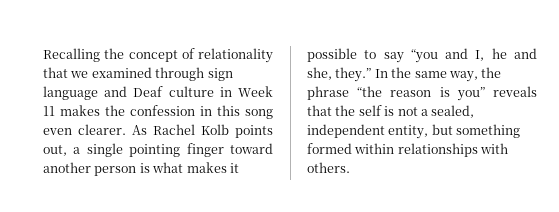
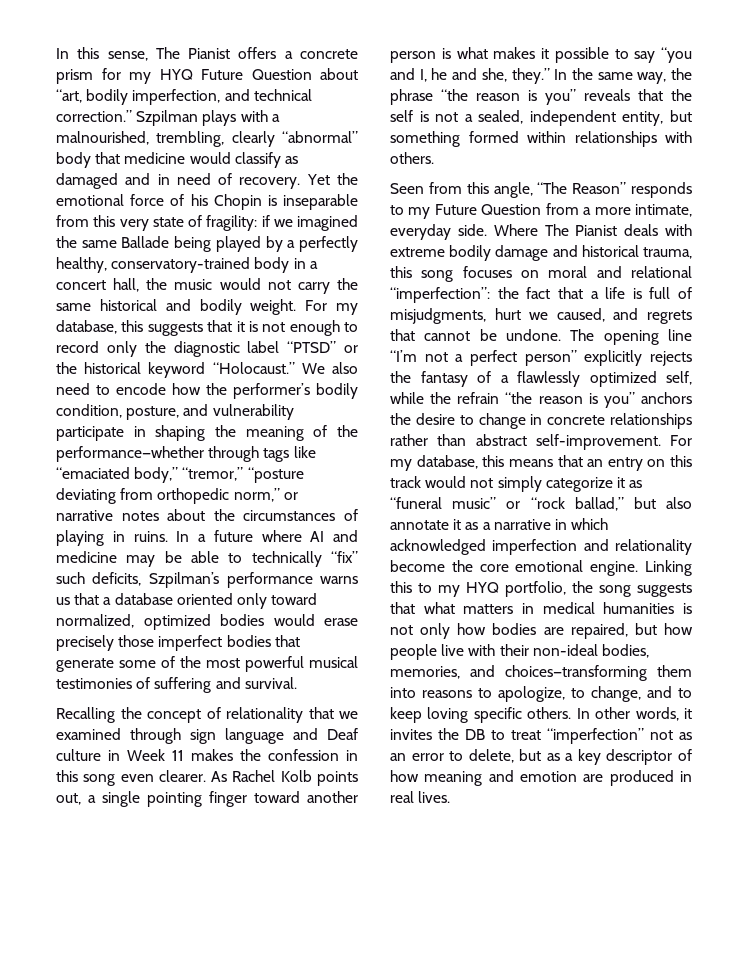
(43, 55) none -> [56,47,358,61] [56,68,358,84] [56,89,312,105] [56,110,280,126] [56,131,358,147] [56,152,298,168] [56,173,358,189] [56,194,358,210] [56,215,358,231] [56,236,358,252] [56,257,318,273] [56,278,358,294] [56,299,358,315] [56,320,358,336] [56,341,358,357] [56,362,358,378] [56,383,358,399] [56,404,294,420] [56,425,358,441] [56,446,316,462] [56,467,304,483] [56,488,298,504] [56,509,358,521] [56,530,358,546] [56,551,358,567] [56,572,358,588] [56,593,318,609] [56,614,358,630] [56,635,300,651] [56,656,358,672] [56,677,297,693] In this sense, The Pianist offers a concrete prism for my HYQ Future Question about “art, bodily imperfection, and technical correction.” Szpilman plays with a malnourished, trembling, clearly “abnormal” body that medicine would classify as damaged and in need of recovery. Yet the emotional force of his Chopin is inseparable from this very state of fragility: if we imagined the same Ballade being played by a perfectly healthy, conservatory-trained body in a concert hall, the music would not carry the same historical and bodily weight. For my database, this suggests that it is not enough to record only the diagnostic label “PTSD” or the historical keyword “Holocaust.” We also need to encode how the performer’s bodily condition, posture, and vulnerability participate in shaping the meaning of the performance—whether through tags like “emaciated body,” “tremor,” “posture deviating from orthopedic norm,” or narrative notes about the circumstances of playing in ruins. In a future where AI and medicine may be able to technically “fix” such deficits, Szpilman’s performance warns us that a database oriented only toward normalized, optimized bodies would erase precisely those imperfect bodies that generate some of the most powerful musical testimonies of suffering and survival. //
(350, 167) none -> [390,182,692,198] [390,203,692,219] [390,224,692,240] [390,245,692,261] [390,266,692,282] [390,287,692,303] [390,308,692,324] [390,329,692,345] [390,350,692,366] [390,371,692,387] [390,392,692,408] [390,413,692,429] [390,434,692,450] [390,455,692,471] [390,476,643,492] [390,497,692,511] [390,518,609,530] [390,539,692,555] [390,560,692,576] [390,581,692,597] [390,602,692,614] [390,623,693,639] [390,644,649,660] [390,665,692,681] [390,686,692,702] [390,707,692,723] [390,728,692,744] [390,749,692,765] [390,770,692,786] [390,791,451,803] // Seen from this angle, “The Reason” responds to my Future Question from a more intimate, everyday side. Where The Pianist deals with extreme bodily damage and historical trauma, this song focuses on moral and relational “imperfection”: the fact that a life is full of misjudgments, hurt we caused, and regrets that cannot be undone. The opening line “I’m not a perfect person” explicitly rejects the fantasy of a flawlessly optimized self, while the refrain “the reason is you” anchors the desire to change in concrete relationships rather than abstract self-improvement. For my database, this means that an entry on this track would not simply categorize it as “funeral music” or “rock ballad,” but also annotate it as a narrative in which acknowledged imperfection and relationality become the core emotional engine. Linking this to my HYQ portfolio, the song suggests that what matters in medical humanities is not only how bodies are repaired, but how people live with their non-ideal bodies, memories, and choices—transforming them into reasons to apologize, to change, and to keep loving specific others. In other words, it invites the DB to treat “imperfection” not as an error to delete, but as a key descriptor of how meaning and emotion are produced in real lives.

